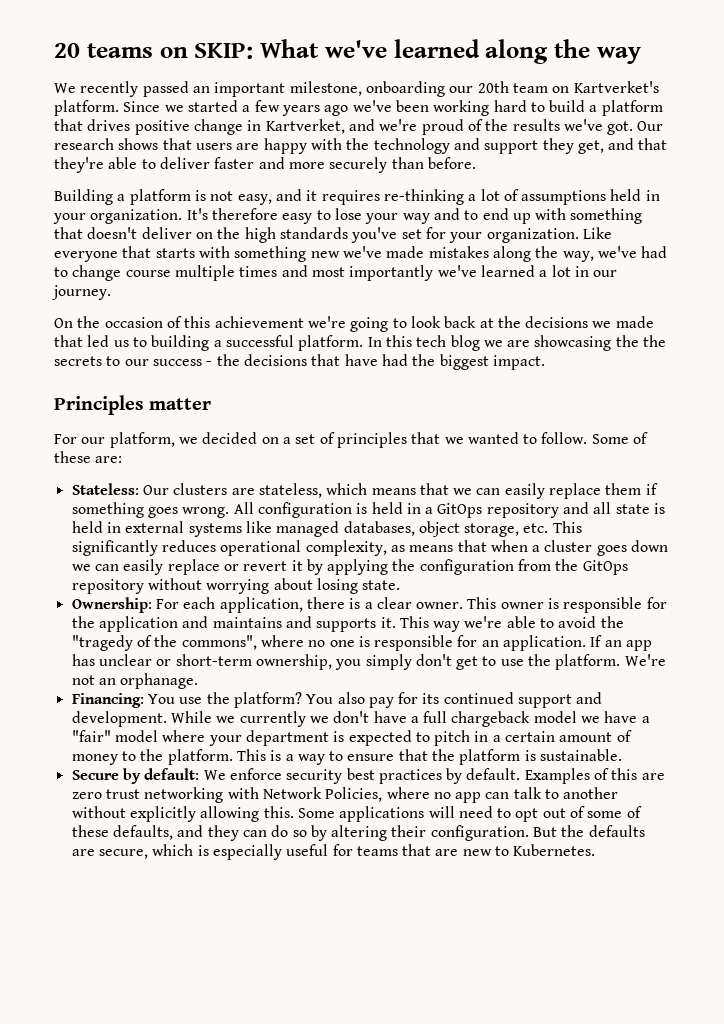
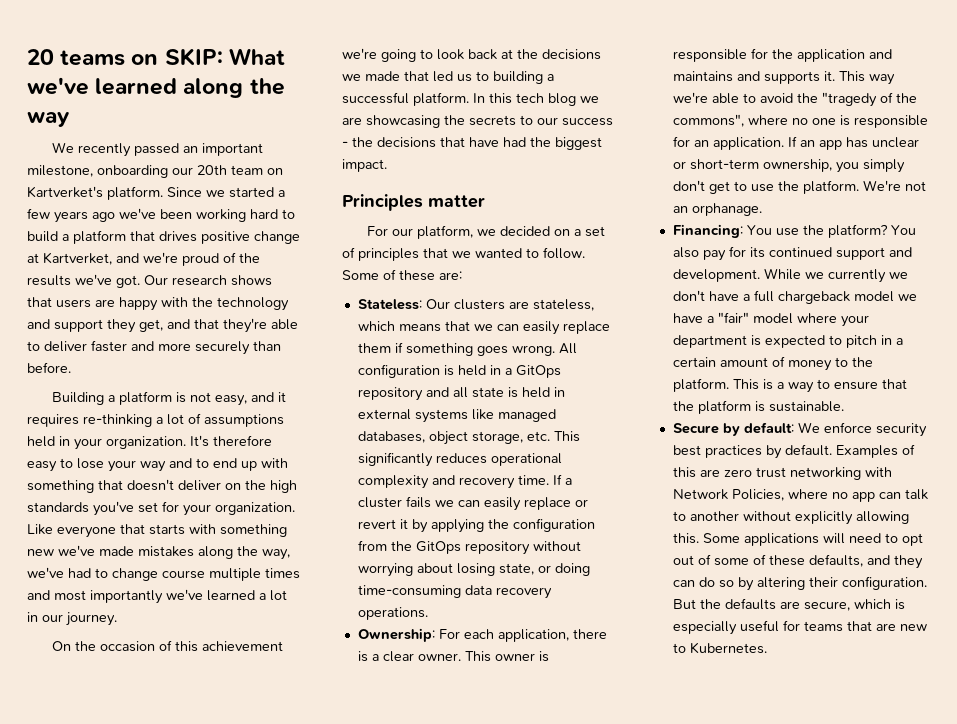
[247,120,262,131] in -> [27,253,39,263] at
[643,335,667,347] the -> (465, 120) none
[305,540,669,556] complexity, as means that when a cluster goes down -> [357,474,572,489] [357,496,431,508] complexity and recovery time. If a cluster fails
[362,580,401,590] state. -> [498,563,590,576] [357,585,552,599] [357,607,428,620] state, or doing time-consuming data recovery operations.

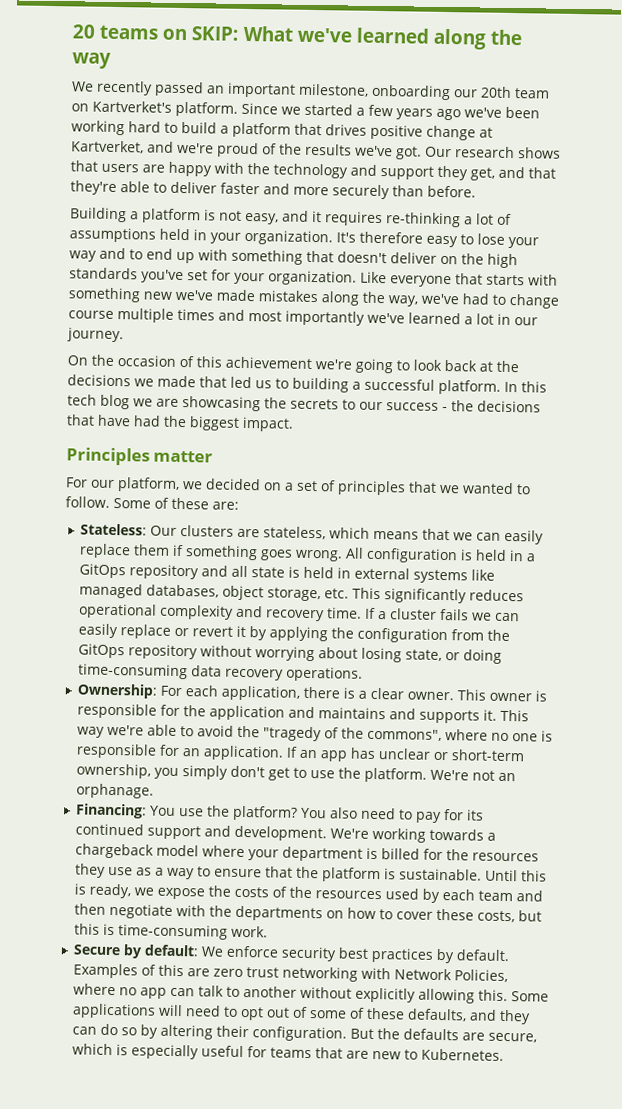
(699, 252) none -> [360,807,414,820] need to
[763,268,908,283] [672,290,917,304] [672,312,869,327] [672,335,903,348] [672,356,873,371] [672,378,773,392] While we currently we don't have a full chargeback model we have a "fair" model where your department is expected to pitch in a certain amount of money to the platform. This is -> [330,827,497,843] [75,843,540,862] [75,863,153,878] We're working towards a chargeback model where your department is billed for the resources they use as
(844, 406) none -> [485,869,548,882] [74,883,544,904] [74,903,543,923] [74,923,269,940] Until this is ready, we expose the costs of the resources used by each team and then negotiate with the departments on how to cover these costs, but this is time-consuming work.

